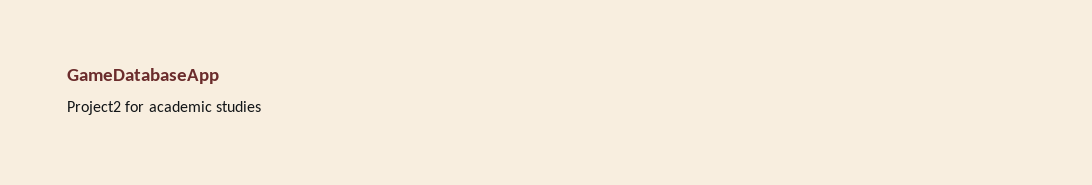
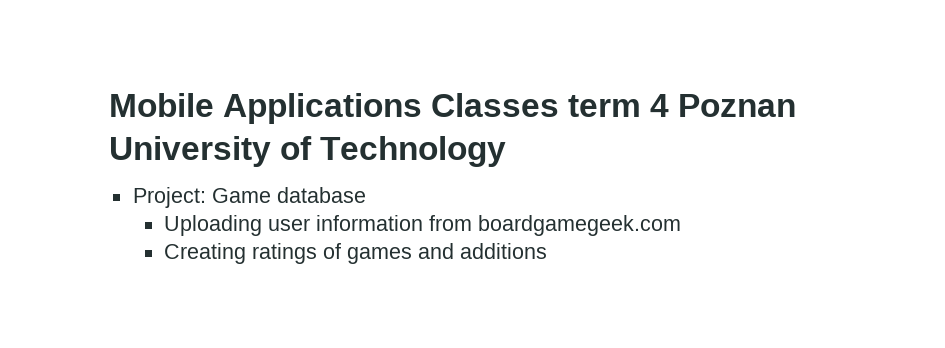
[67,68,219,84] [67,101,261,115] GameDatabaseApp // Project2 for academic studies -> [109,93,797,124] [109,136,507,167] [132,187,366,208] [164,215,682,236] [164,243,548,264] Mobile Applications Classes term 4 Poznan University of Technology // Project: Game database // Uploading user information from boardgamegeek.com // Creating ratings of games and additions

